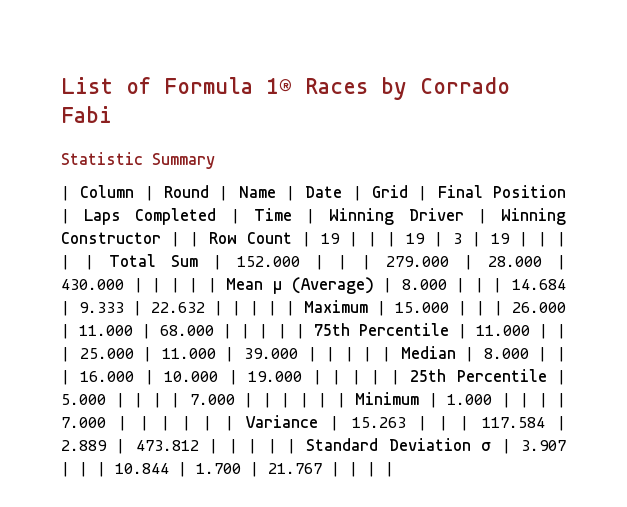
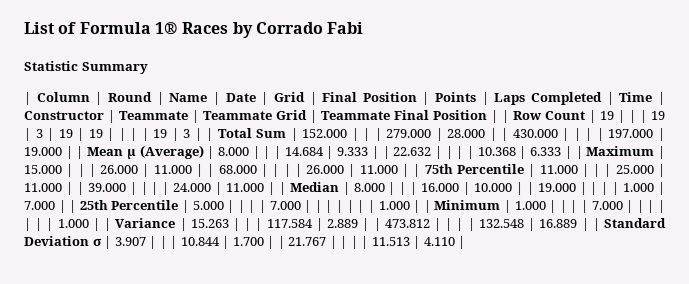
(70, 216) none -> [435,92,489,105] Points |
[329,208,566,225] [61,232,161,244] Winning Driver | Winning Constructor -> [24,110,487,123] Constructor | Teammate | Teammate Grid | Teammate Final Position
[538,232,566,247] [61,255,94,270] | | | | -> [88,128,214,141] 19 | | | | 19 | 3 | |
(567, 262) none -> [501,128,509,141] |
(199, 285) none -> [608,128,665,141] [24,146,73,159] 197.000 | 19.000 |
(142, 308) none -> [382,146,390,159] |
(277, 308) none -> [477,146,572,159] 10.368 | 6.333 |
(152, 331) none -> [207,164,215,177] |
(287, 331) none -> [306,164,410,177] 26.000 | 11.000 |
(235, 354) none -> [76,182,84,195] |
(373, 354) none -> [173,182,275,195] 24.000 | 11.000 |
(238, 377) none -> [526,182,534,195] |
(381, 377) none -> [623,182,665,195] [24,200,66,213] 1.000 | 7.000 |
(346, 400) none -> [367,200,431,213] | 1.000 | |
(234, 423) none -> [46,218,112,231] | 1.000 | |
(126, 446) none -> [373,218,381,231] |
(277, 446) none -> [478,218,589,231] 132.548 | 16.889 |
(259, 469) none -> [277,236,285,249] |
(394, 469) none -> [371,236,466,249] 11.513 | 4.110 |

